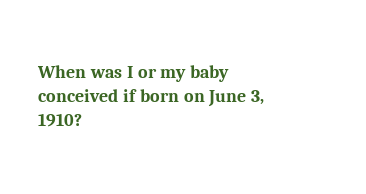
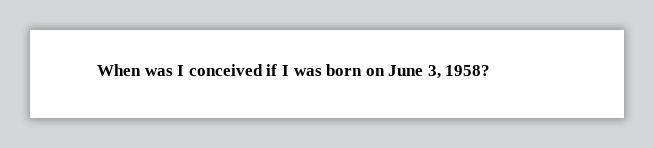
[137,65,230,82] [38,89,137,102] or my baby conceived if -> [188,64,322,76] conceived if I was
[38,113,82,127] 1910? -> [445,65,491,76] 1958?

